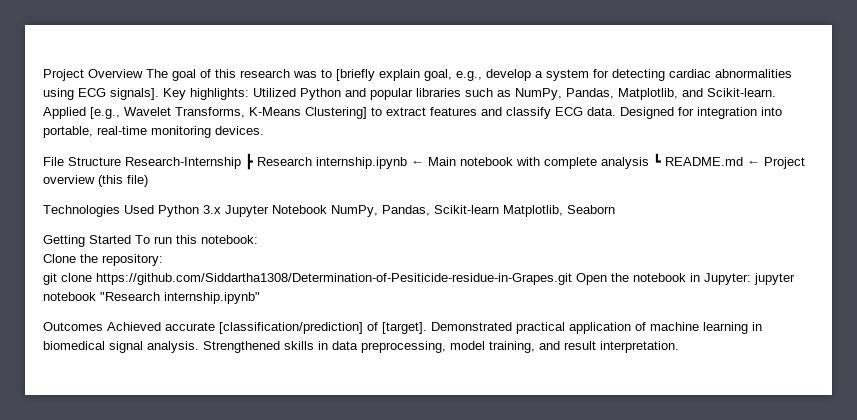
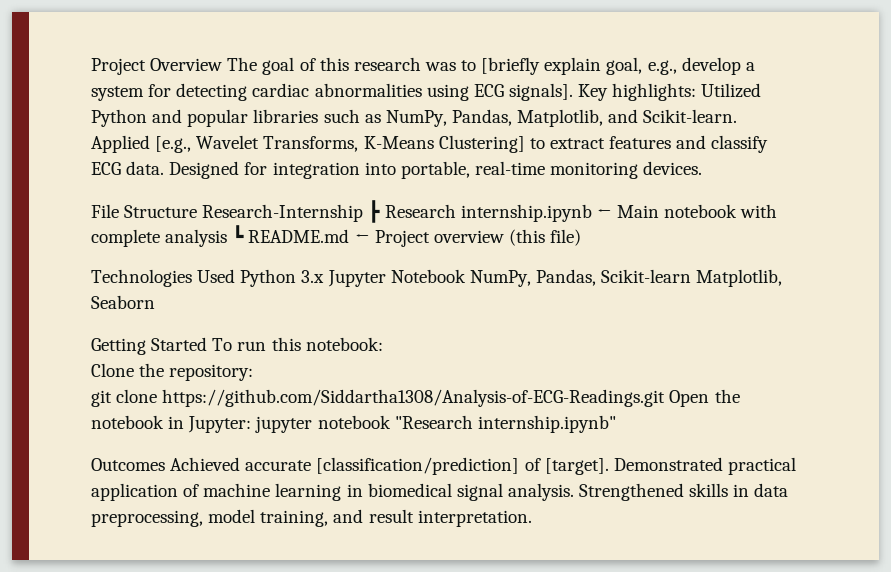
[96,273,572,285] https://github.com/Siddartha1308/Determination-of-Pesiticide-residue-in-Grapes.git -> [162,389,666,407] https://github.com/Siddartha1308/Analysis-of-ECG-Readings.git

